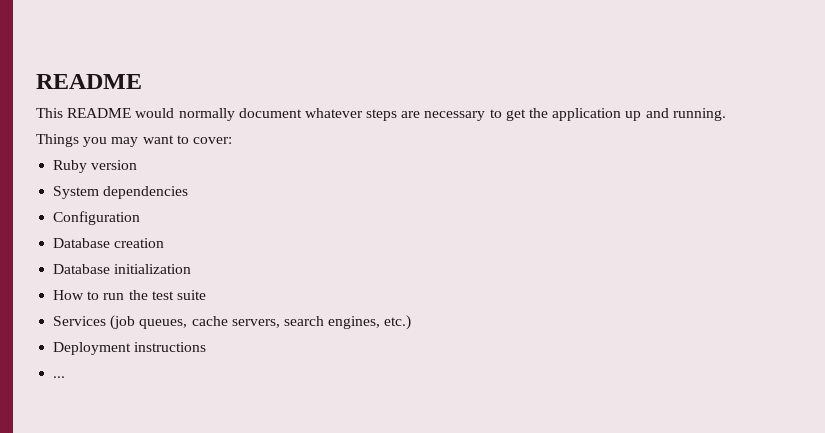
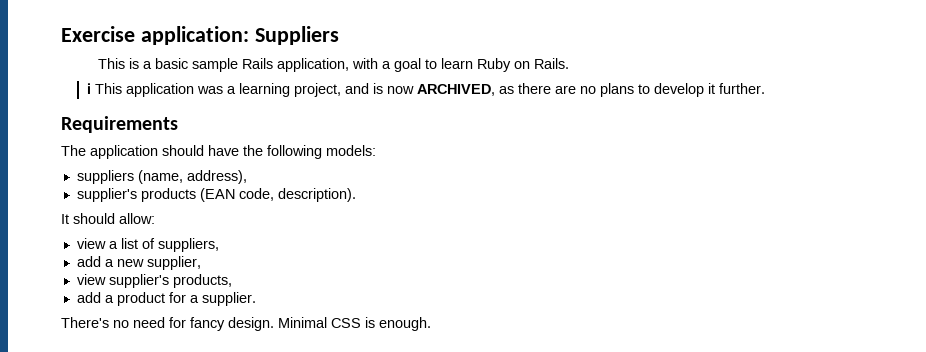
[36,74,142,89] [36,108,726,121] [36,134,232,147] [53,160,138,173] [53,186,189,199] [53,211,141,225] [53,238,165,248] [53,264,192,274] [53,290,206,300] [53,315,412,330] [53,342,207,355] [53,376,66,378] README // This README would normally document whatever steps are necessary to get the application up and running. // Things you may want to cover: // Ruby version // System dependencies // Configuration // Database creation // Database initialization // How to run the test suite // Services (job queues, cache servers, search engines, etc.) // Deployment instructions // ... -> [61,26,339,45] [97,58,569,72] [87,83,766,97] [61,116,178,133] [61,145,376,159] [76,170,247,184] [76,188,356,202] [61,213,155,224] [76,238,219,252] [76,256,201,270] [76,274,232,288] [76,292,256,306] [61,317,431,331] Exercise application: Suppliers // This is a basic sample Rails application, with a goal to learn Ruby on Rails. // ℹ This application was a learning project, and is now ARCHIVED, as there are no plans to develop it further. // Requirements // The application should have the following models: // suppliers (name, address), // supplier's products (EAN code, description). // It should allow: // view a list of suppliers, // add a new supplier, // view supplier's products, // add a product for a supplier. // There's no need for fancy design. Minimal CSS is enough.

